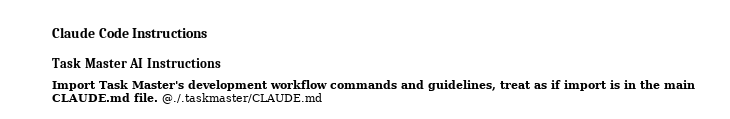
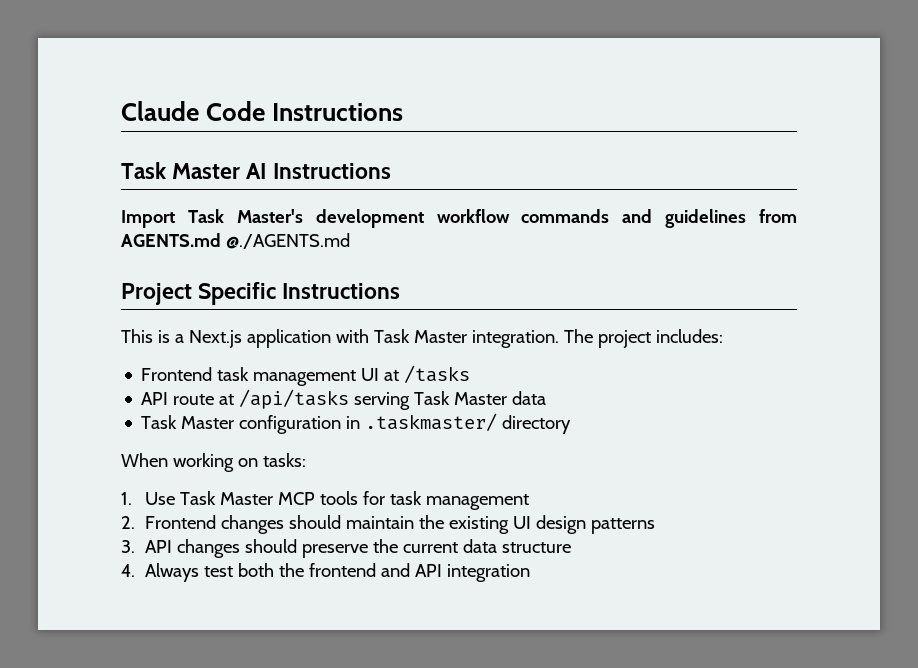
[428,80,695,91] [52,93,322,104] guidelines, treat as if import is in the main CLAUDE.md file. @./.taskmaster/CLAUDE.md -> [665,209,797,228] [121,233,350,249] [121,282,401,305] [121,329,723,348] [141,365,471,386] [141,389,547,410] [141,413,572,434] [121,453,306,472] [121,491,529,510] [121,515,655,534] [121,539,571,558] [121,563,530,582] guidelines from AGENTS.md @./AGENTS.md // Project Specific Instructions // This is a Next.js application with Task Master integration. The project includes: // Frontend task management UI at /tasks // API route at /api/tasks serving Task Master data // Task Master configuration in .taskmaster/ directory // When working on tasks: // 1. Use Task Master MCP tools for task management // 2. Frontend changes should maintain the existing UI design patterns // 3. API changes should preserve the current data structure // 4. Always test both the frontend and API integration

